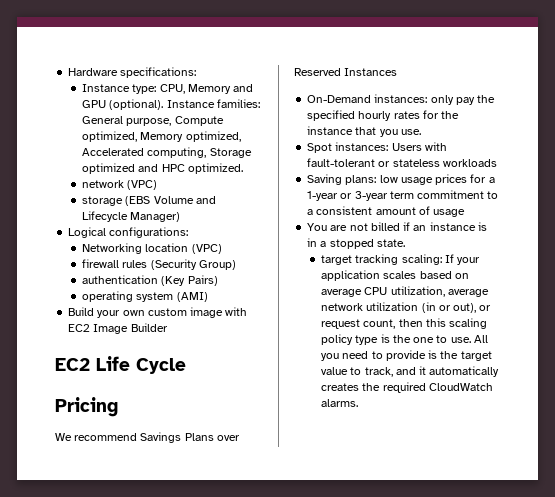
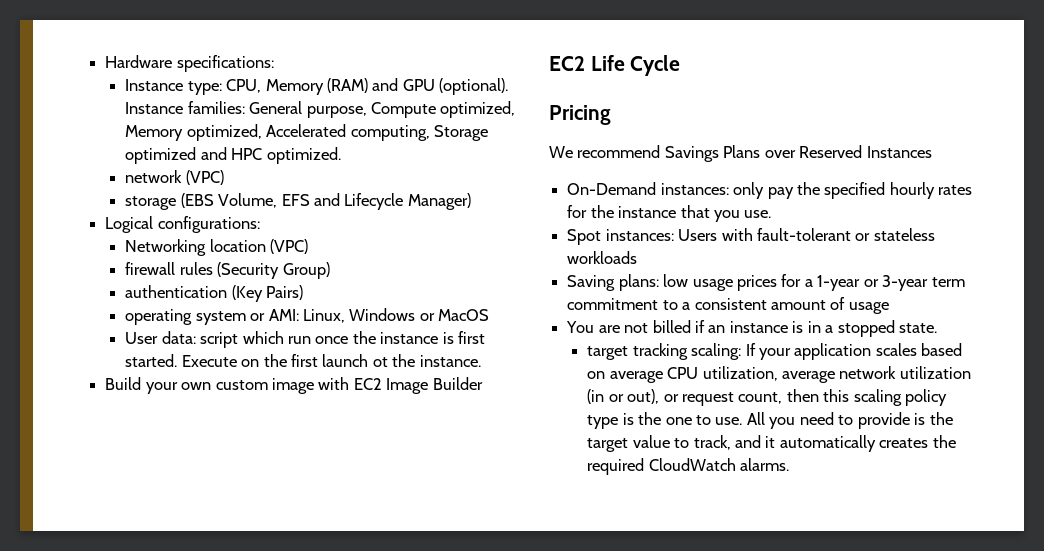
(231, 89) none -> [326,78,368,93] (RAM)
[153,196,194,204] Volume -> [218,193,310,208] Volume, EFS
[176,292,208,302] (AMI) -> [250,308,490,323] [125,331,486,348] [125,354,481,367] or AMI: Linux, Windows or MacOS // User data: script which run once the instance is first started. Execute on the first launch ot the instance.

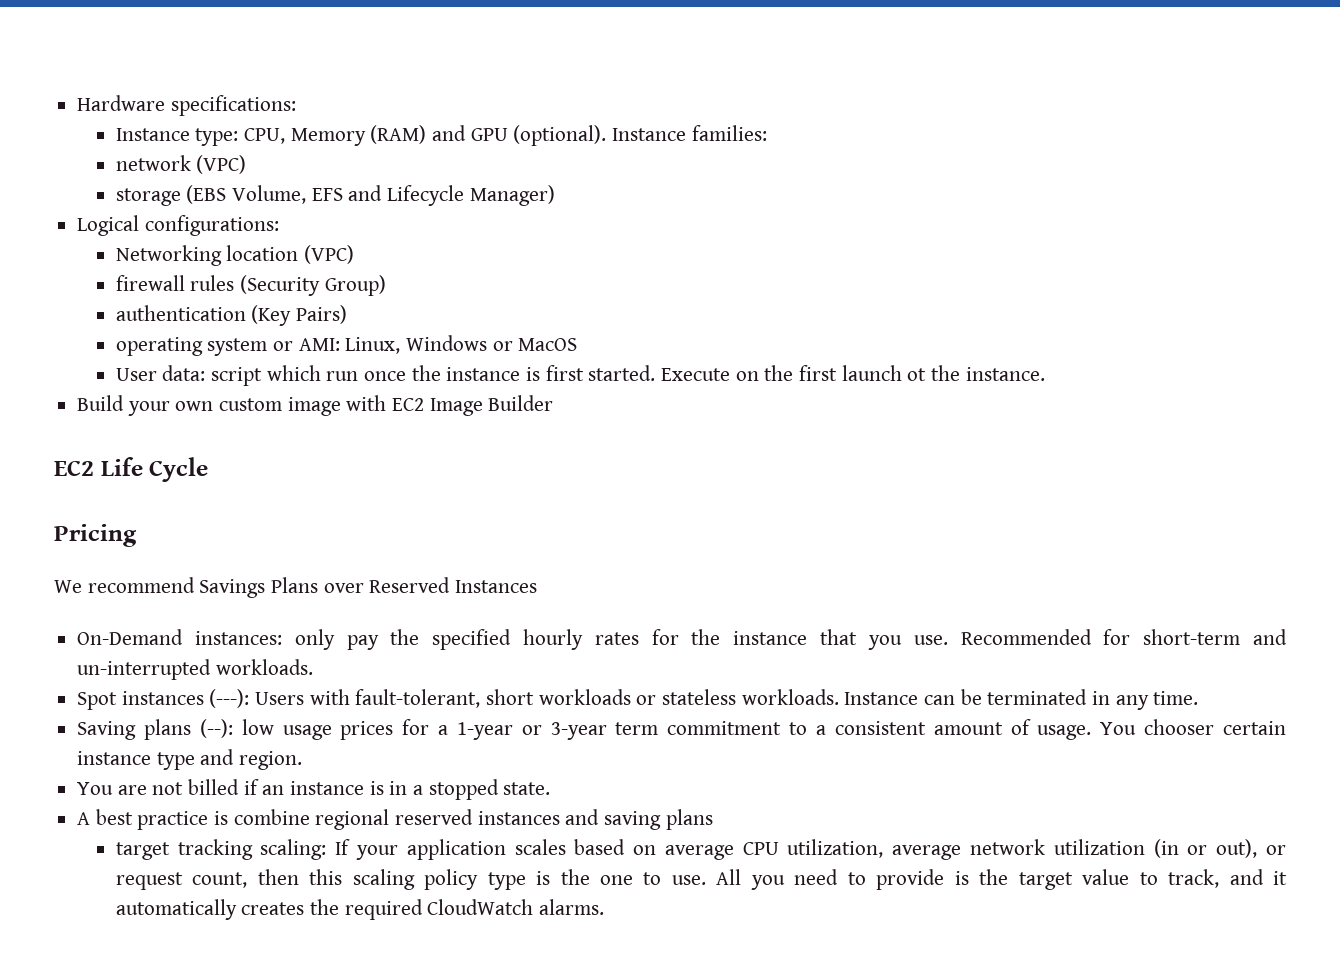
[249,101,516,118] [125,124,488,141] [125,147,341,164] General purpose, Compute optimized, Memory optimized, Accelerated computing, Storage optimized and HPC optimized. -> (767, 133) none
[567,228,935,245] [567,251,638,264] // Spot instances: Users with fault-tolerant or stateless workloads -> [960,629,1288,645] [77,659,313,680] [77,689,1199,710] Recommended for short-term and un-interrupted workloads. // Spot instances (---): Users with fault-tolerant, short workloads or stateless workloads. Instance can be terminated in any time.
[618,274,659,291] plans: -> [143,719,233,740] plans (--):
[848,302,889,314] usage -> [1037,719,1287,740] [77,749,303,770] usage. You chooser certain instance type and region.
(938, 328) none -> [77,809,713,830] // A best practice is combine regional reserved instances and saving plans

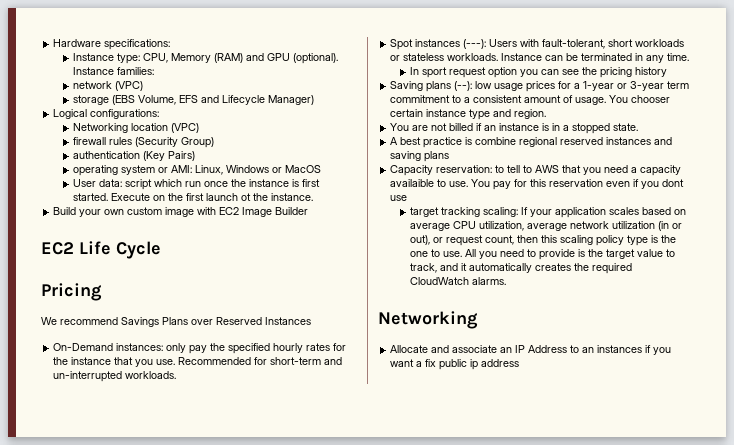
(1199, 698) none -> [409,67,667,78] // In sport request option you can see the pricing history
(713, 819) none -> [390,165,682,176] [390,179,685,190] [390,195,408,201] // Capacity reservation: to tell to AWS that you need a capacity availaible to use. You pay for this reservation even if you dont use
(605, 907) none -> [378,311,478,329] [390,345,672,355] [390,359,520,370] // Networking // Allocate and associate an IP Address to an instances if you want a fix public ip address

